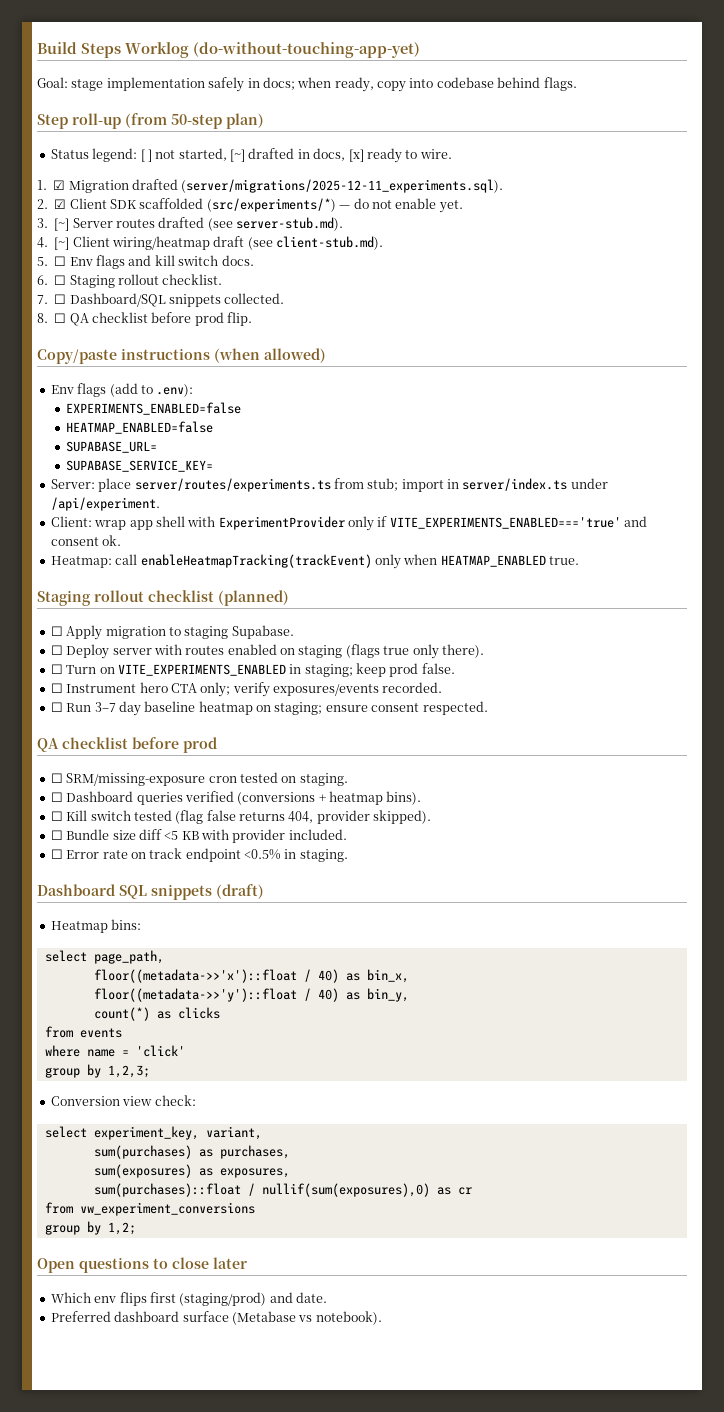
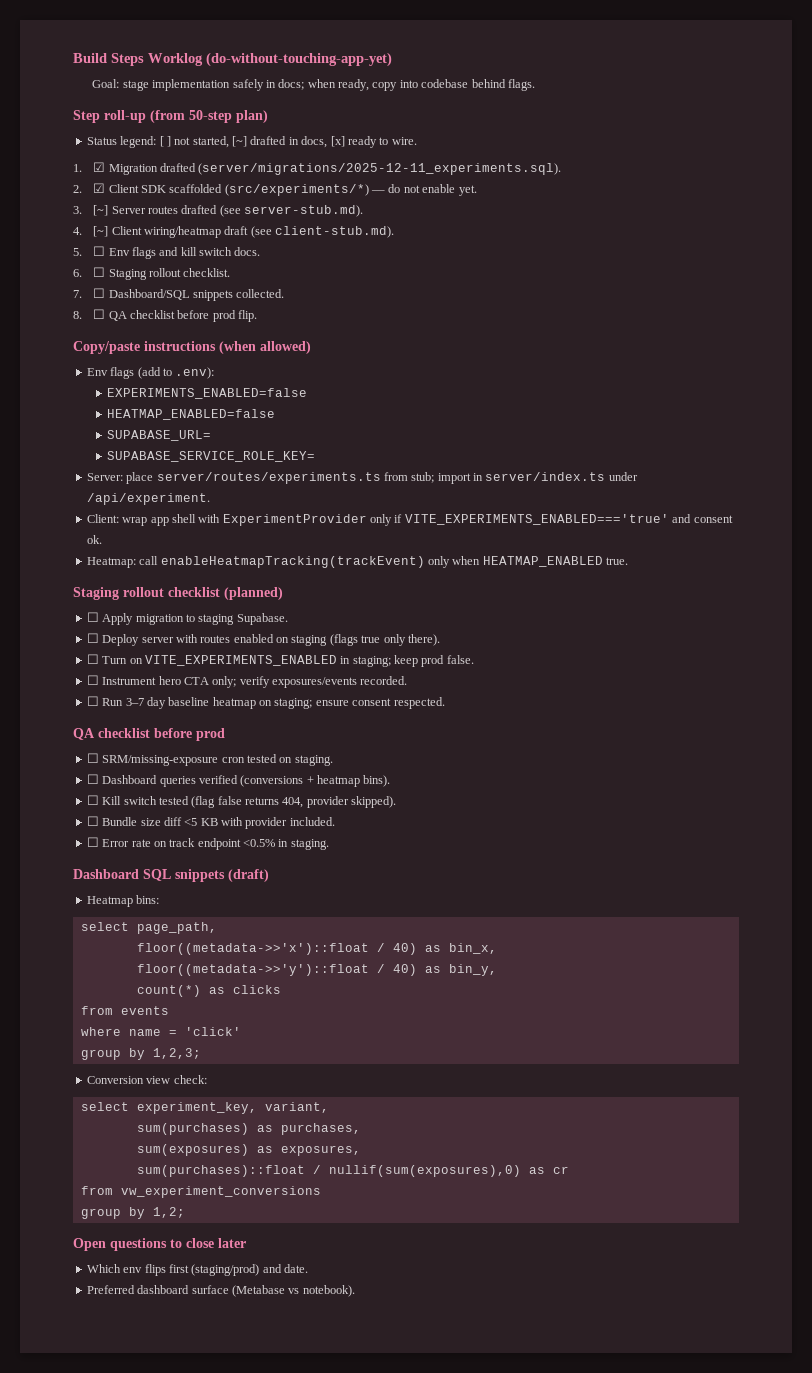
[65,460,213,472] SUPABASE_SERVICE_KEY= -> [106,451,315,462] SUPABASE_SERVICE_ROLE_KEY=

